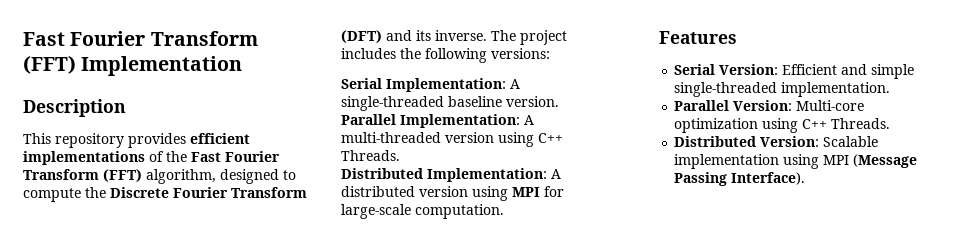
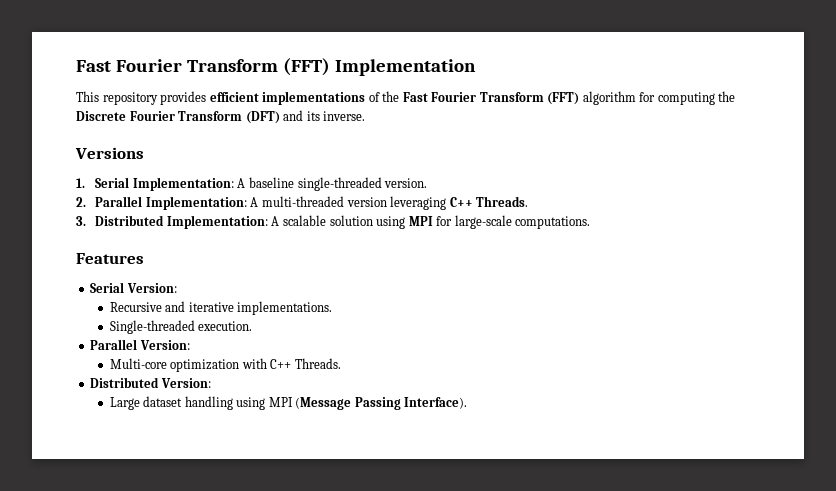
[23,99,126,117] // Description -> (476, 67) none
[146,169,296,184] [23,188,81,202] algorithm, designed to compute -> [582,91,715,105] algorithm for computing
[491,30,567,45] [341,48,550,63] The project includes the following versions: // -> [75,147,144,159] [76,178,85,188] // Versions // 1.
[341,96,502,111] single-threaded baseline -> [248,177,382,191] baseline single-threaded
(559, 101) none -> [76,197,86,207] 2.
[498,132,563,147] [341,150,400,161] using C++ Threads. // -> [390,196,529,210] [76,216,86,226] leveraging C++ Threads. // 3.
[341,186,468,197] distributed version -> [282,215,373,226] scalable solution
[415,204,504,219] computation. -> [515,216,591,229] computations.
[782,64,915,79] [674,82,891,97] Efficient and simple single-threaded implementation. -> [109,301,333,315] [109,320,253,334] // Recursive and iterative implementations. // Single-threaded execution.
(793, 105) none -> (190, 345) //
[762,118,799,133] using -> [241,358,267,369] with
[823,136,879,147] [674,154,780,169] Scalable implementation -> [109,396,233,410] // Large dataset handling

